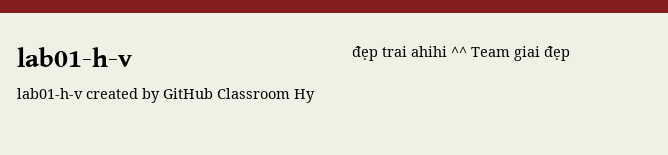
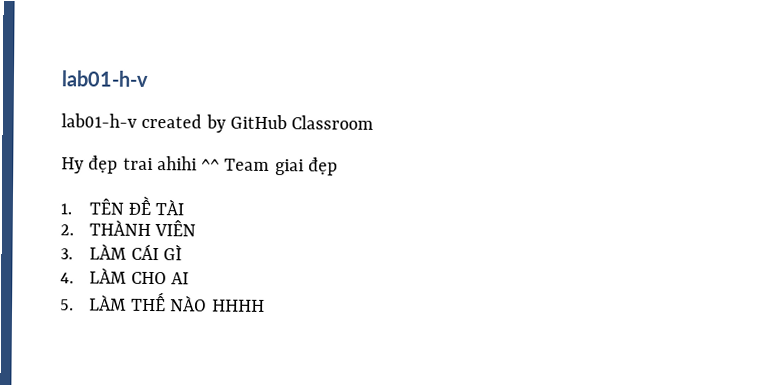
(290, 93) none -> (375, 122) //
(570, 53) none -> [60,195,185,216] [60,219,197,237] [60,243,183,261] [60,267,190,285] [60,291,265,312] // 1. TÊN ĐỀ TÀI // 2. THÀNH VIÊN // 3. LÀM CÁI GÌ // 4. LÀM CHO AI // 5. LÀM THẾ NÀO HHHH

